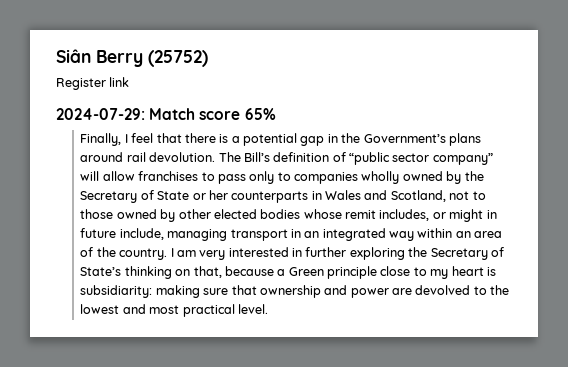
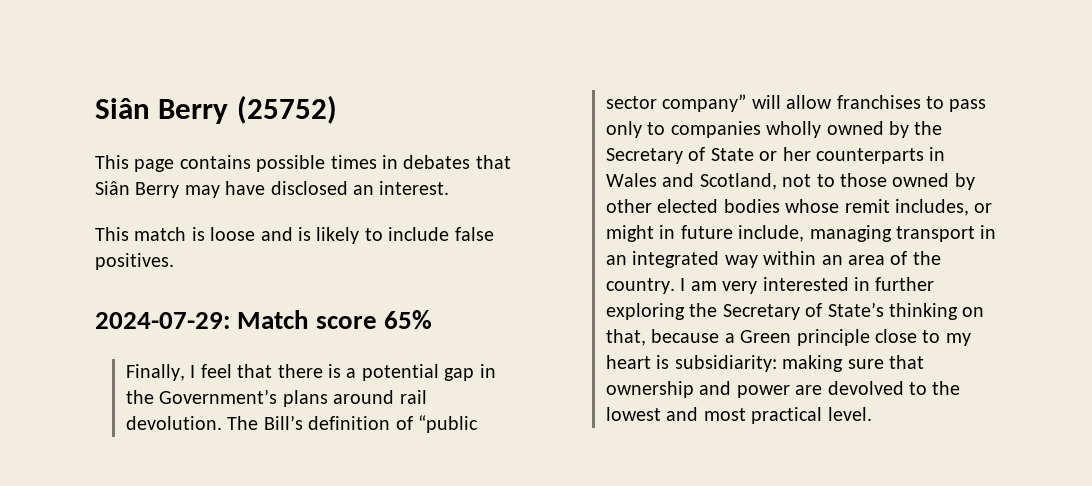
[56,77,130,90] Register link -> [95,155,511,172] [95,181,450,198] [95,227,494,244] [95,253,174,270] This page contains possible times in debates that Siân Berry may have disclosed an interest. // This match is loose and is likely to include false positives.

